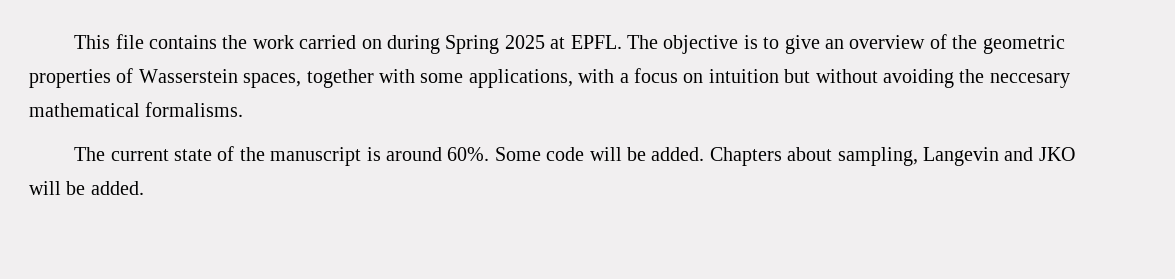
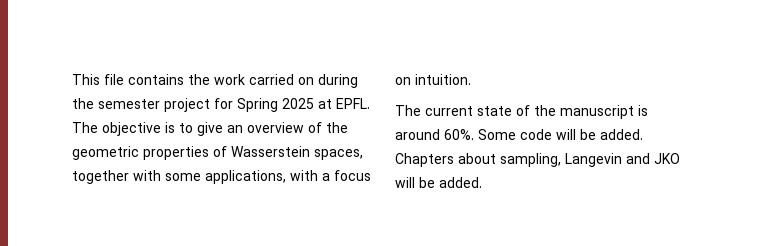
(441, 44) none -> [72,98,233,112] the semester project for
[708,69,1070,88] [29,102,244,117] intuition but without avoiding the neccesary mathematical formalisms. -> [415,74,471,85] intuition.

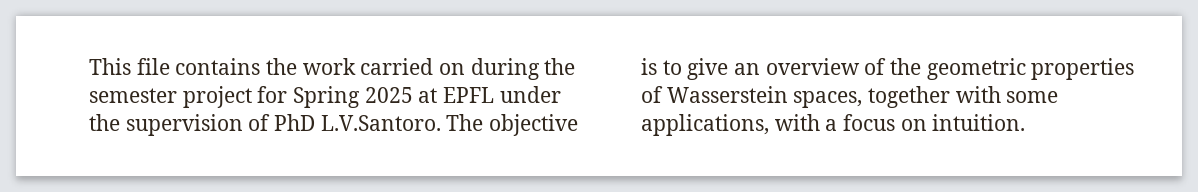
[336,98,370,109] EPFL. -> [443,86,561,103] [89,114,441,136] EPFL under the supervision of PhD L.V.Santoro.
[395,105,648,119] [395,129,643,140] [395,153,680,167] [395,177,482,188] // The current state of the manuscript is around 60%. Some code will be added. Chapters about sampling, Langevin and JKO will be added. -> (1026, 122) none

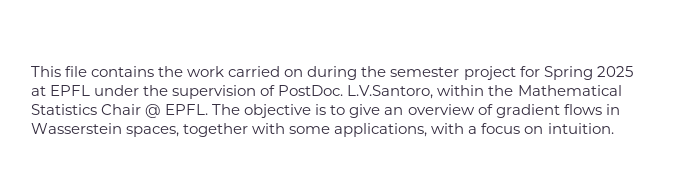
[274,114,441,131] PhD L.V.Santoro. -> [278,85,622,99] [31,104,209,118] PostDoc. L.V.Santoro, within the Mathematical Statistics Chair @ EPFL.
[890,58,1135,80] [641,86,663,103] the geometric properties of -> [495,104,620,118] gradient flows in

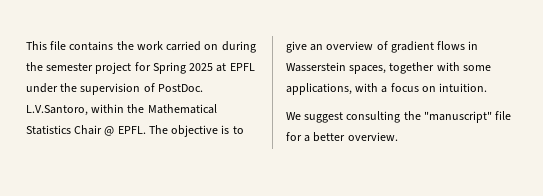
(614, 128) none -> [286,111,512,123] [286,132,398,142] // We suggest consulting the "manuscript" file for a better overview.

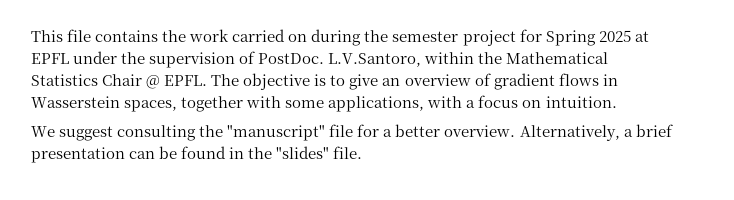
(398, 136) none -> [519,124,673,141] [31,146,363,163] Alternatively, a brief presentation can be found in the "slides" file.

